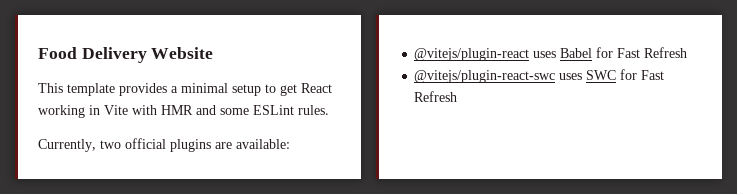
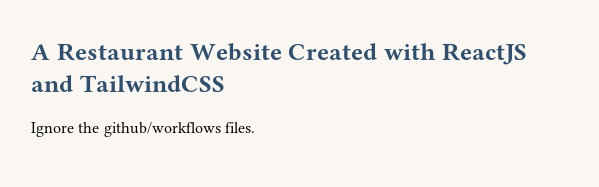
[38,47,147,63] Food Delivery -> [31,43,183,61] A Restaurant
[38,83,332,96] [38,105,329,118] [38,138,290,152] [414,47,688,61] [414,69,665,83] [414,91,458,102] // This template provides a minimal setup to get React working in Vite with HMR and some ESLint rules. // Currently, two official plugins are available: // @vitejs/plugin-react uses Babel for Fast Refresh // @vitejs/plugin-react-swc uses SWC for Fast Refresh -> [288,43,527,65] [31,75,225,92] [31,122,255,137] Created with ReactJS and TailwindCSS // Ignore the github/workflows files.

